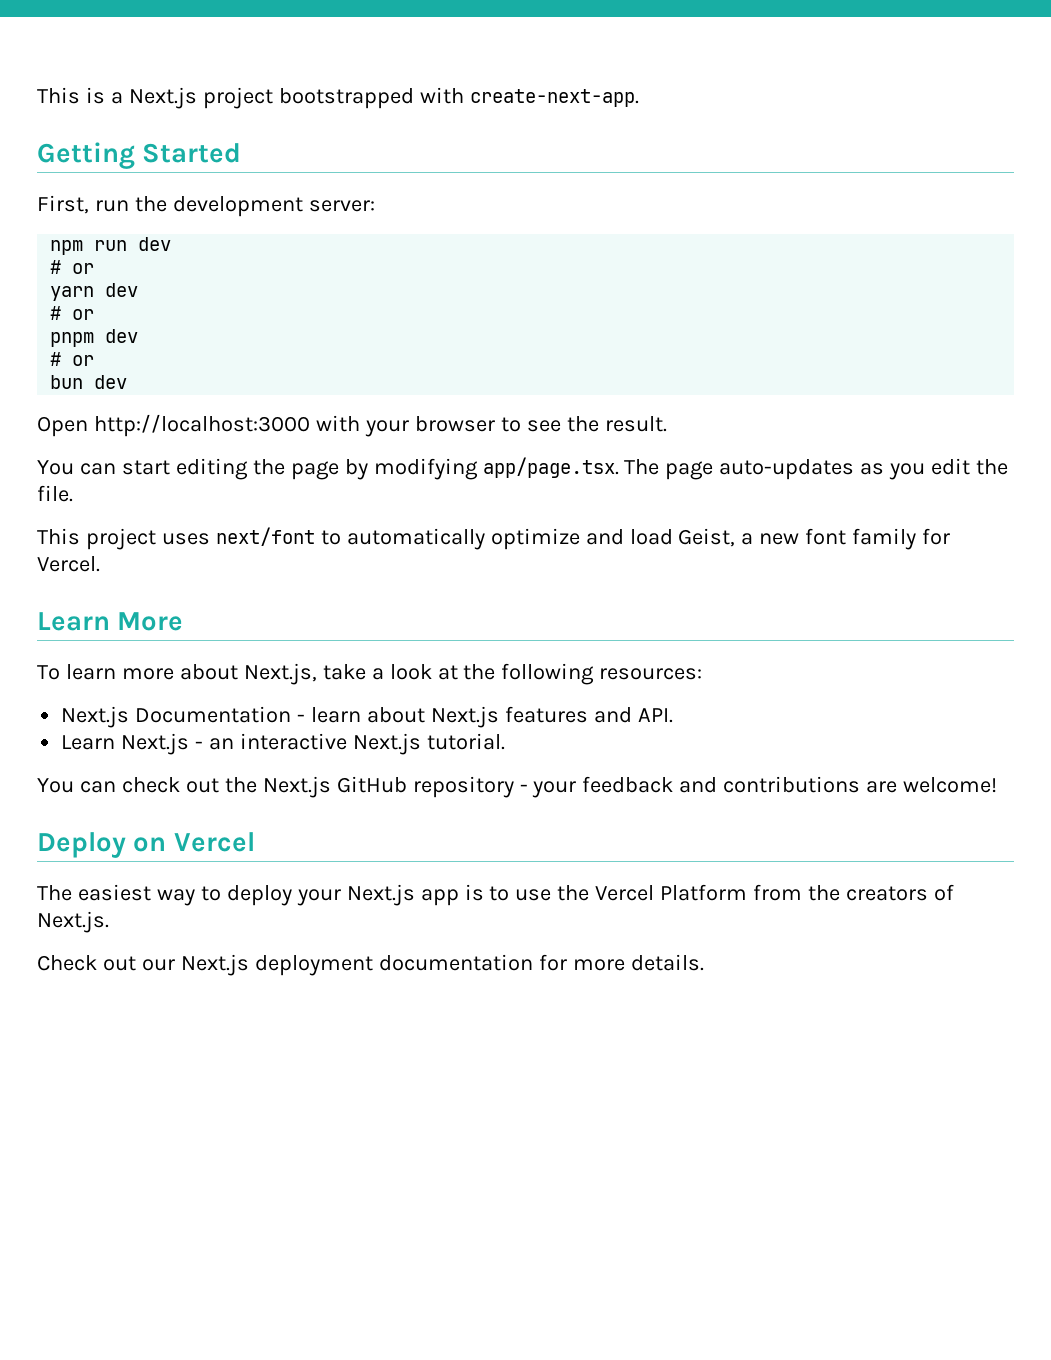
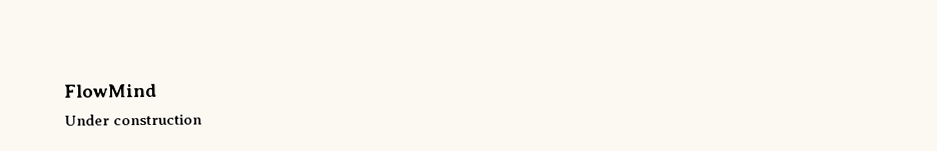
[37,87,639,109] [37,142,242,169] [37,195,375,217] [50,237,172,255] [50,260,95,274] [50,283,139,301] [50,306,95,320] [50,329,139,347] [50,352,95,366] [50,375,128,389] [37,414,667,437] [37,457,1009,480] [37,485,73,502] [37,527,951,550] [37,556,100,572] [37,612,184,631] [37,663,703,685] [61,706,673,728] [61,733,505,755] [37,776,998,798] [37,832,255,858] [37,884,954,906] [37,911,109,933] [37,954,704,976] This is a Next.js project bootstrapped with create-next-app. // Getting Started // First, run the development server: // npm run dev // # or // yarn dev // # or // pnpm dev // # or // bun dev // Open http://localhost:3000 with your browser to see the result. // You can start editing the page by modifying app/page.tsx. The page auto-updates as you edit the file. // This project uses next/font to automatically optimize and load Geist, a new font family for Vercel. // Learn More // To learn more about Next.js, take a look at the following resources: // Next.js Documentation - learn about Next.js features and API. // Learn Next.js - an interactive Next.js tutorial. // You can check out the Next.js GitHub repository - your feedback and contributions are welcome! // Deploy on Vercel // The easiest way to deploy your Next.js app is to use the Vercel Platform from the creators of Next.js. // Check out our Next.js deployment documentation for more details. -> [64,83,157,98] [64,114,203,126] FlowMind // Under construction

